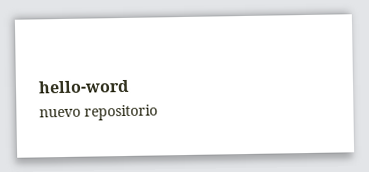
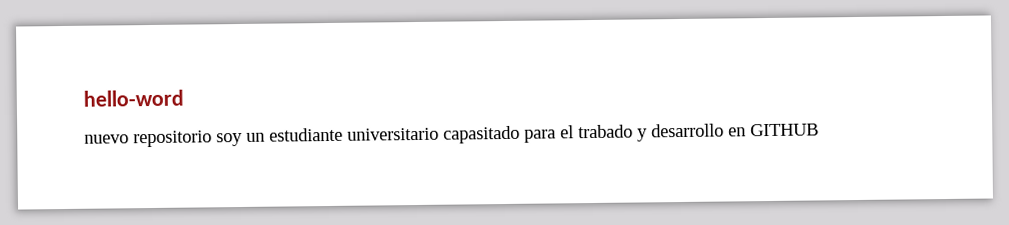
(158, 112) none -> [216,123,819,147] soy un estudiante universitario capasitado para el trabado y desarrollo en GITHUB

